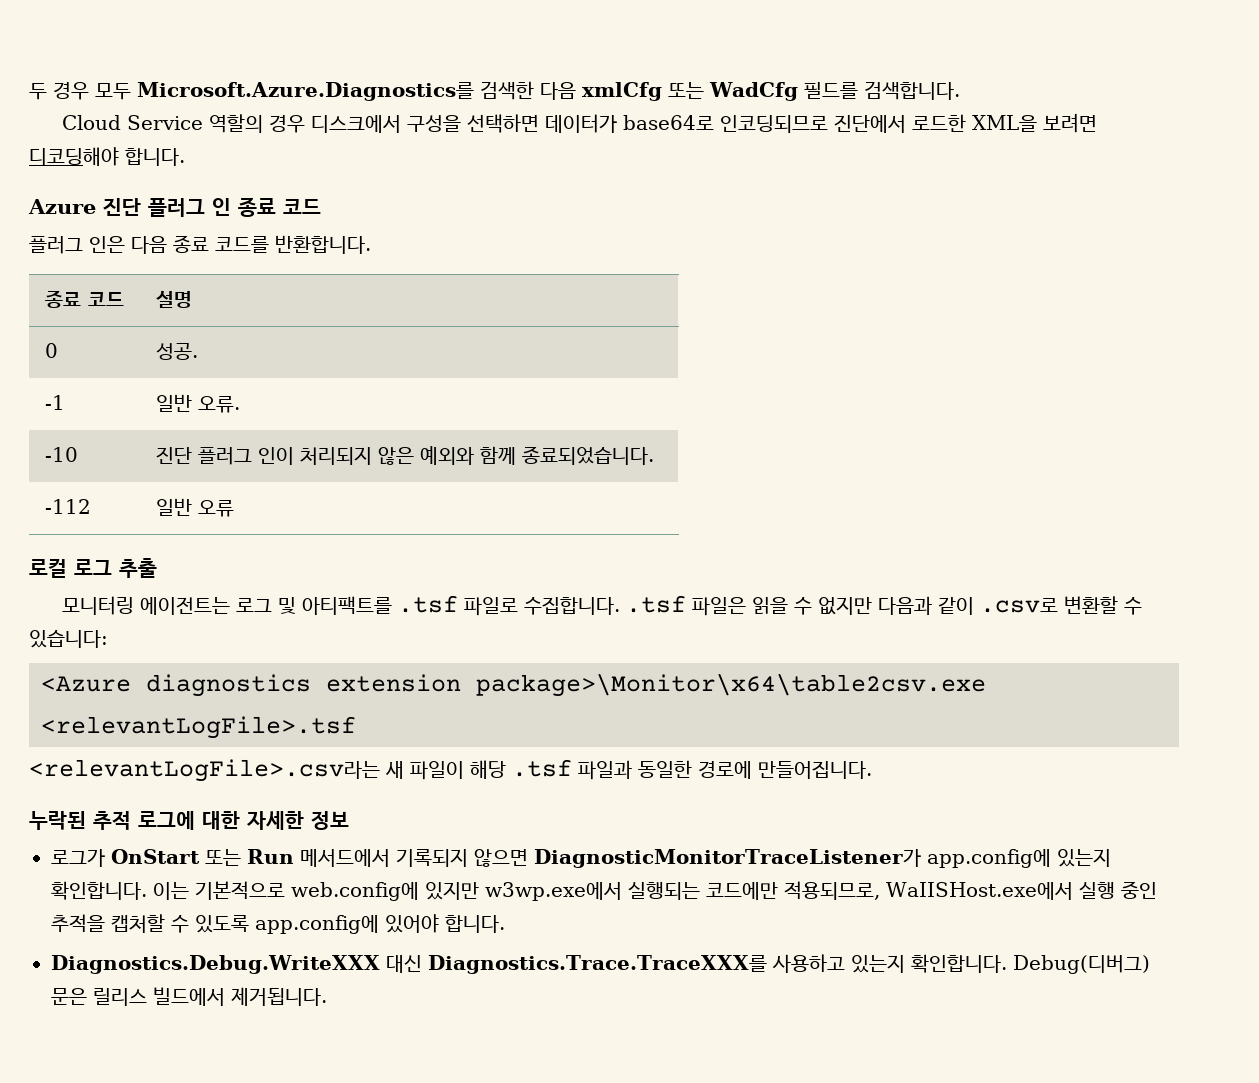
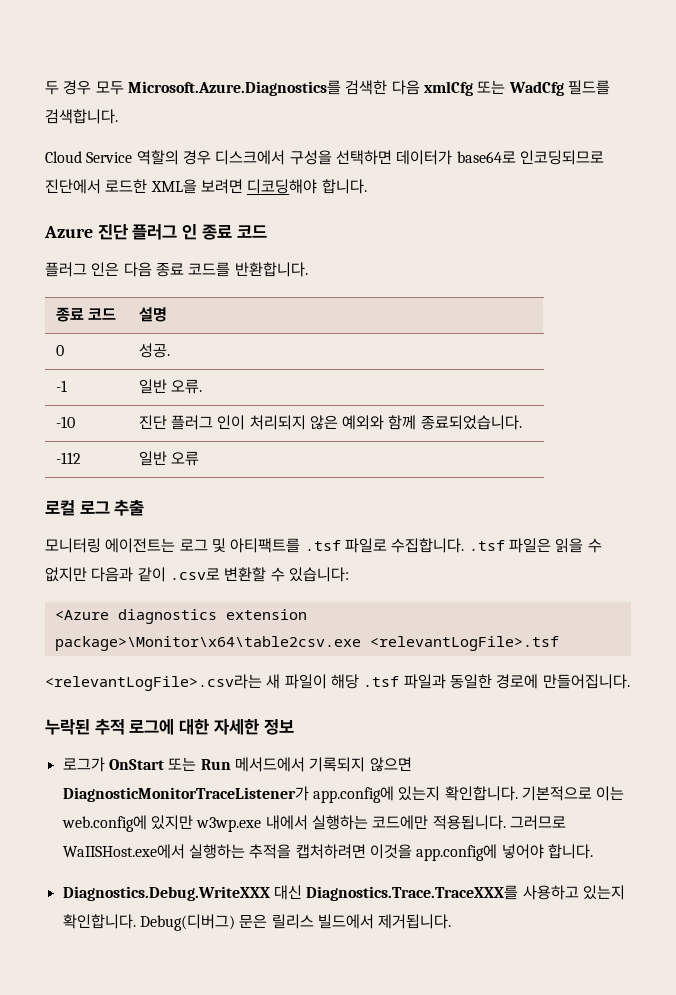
[153,881,1157,901] [51,914,439,934] 이는 기본적으로 web.config에 있지만 w3wp.exe에서 실행되는 코드에만 적용되므로, WaIISHost.exe에서 실행 중인 추적을 캡처할 수 있도록 app.config에 있어야 -> [521,786,625,801] [61,815,566,832] [62,844,544,861] 기본적으로 이는 web.config에 있지만 w3wp.exe 내에서 실행하는 코드에만 적용됩니다. 그러므로 WaIISHost.exe에서 실행하는 추적을 캡처하려면 이것을 app.config에 넣어야

